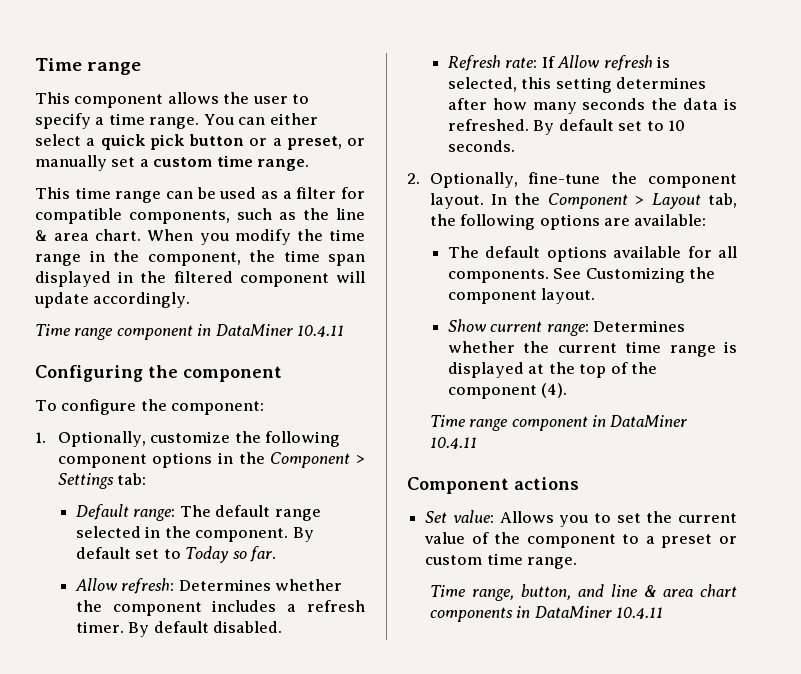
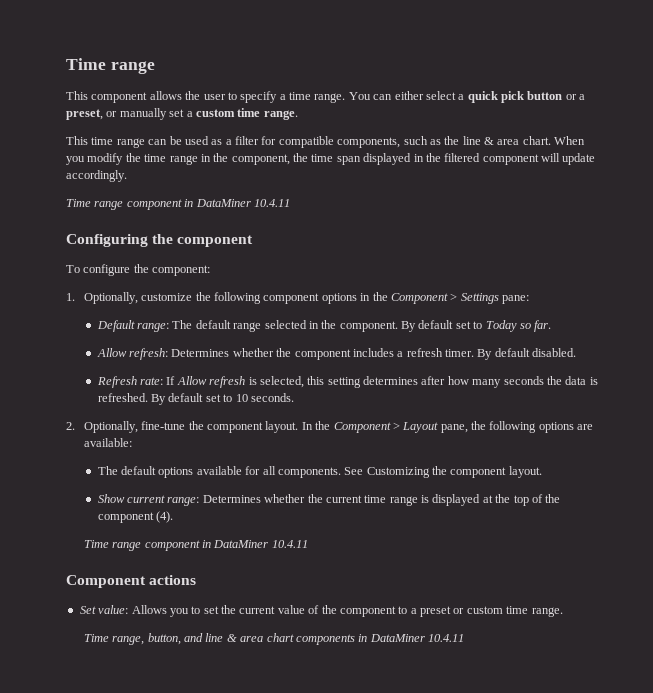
[117,473,147,485] tab: -> [502,295,530,304] pane:
[708,193,737,208] tab, -> [440,424,468,433] pane,

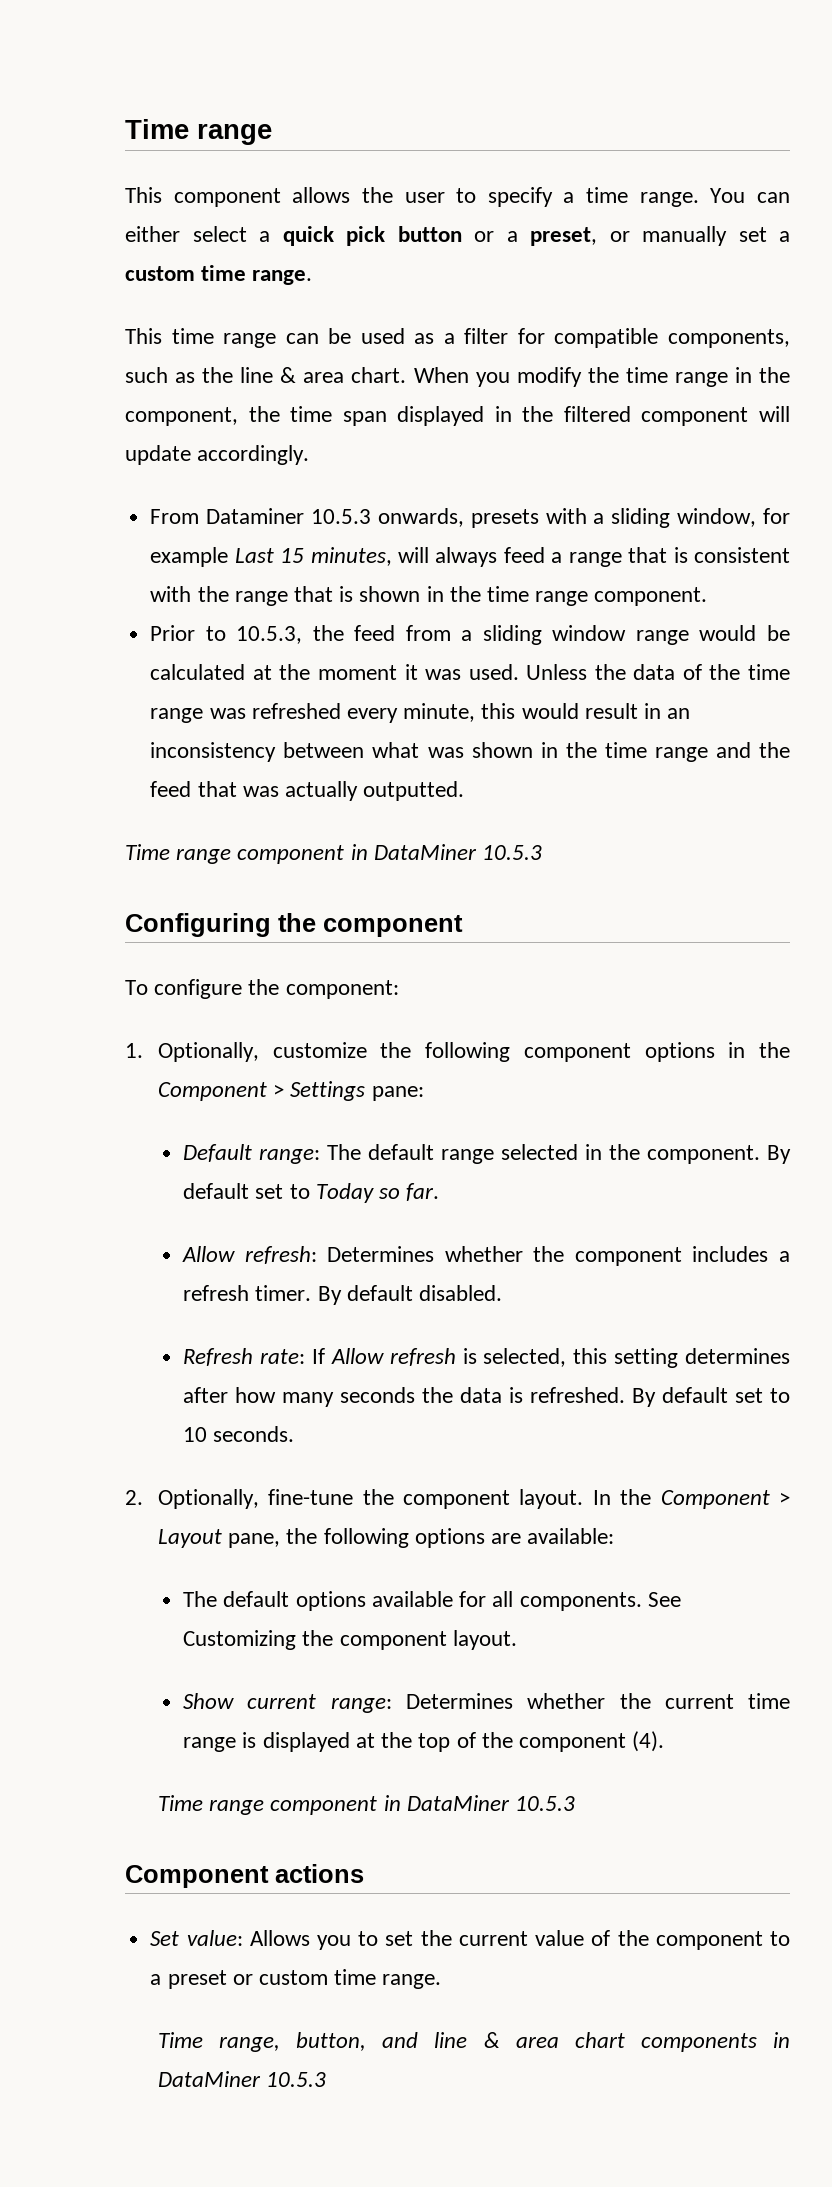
[66,199,290,210] // Time range component in DataMiner 10.4.11 -> [150,508,790,528] [150,547,790,567] [150,586,708,606] [150,625,790,645] [150,664,791,680] [150,703,691,723] [150,742,791,762] [150,781,465,801] [125,844,543,864] // From Dataminer 10.5.3 onwards, presets with a sliding window, for example Last 15 minutes, will always feed a range that is consistent with the range that is shown in the time range component. // Prior to 10.5.3, the feed from a sliding window range would be calculated at the moment it was used. Unless the data of the time range was refreshed every minute, this would result in an inconsistency between what was shown in the time range and the feed that was actually outputted. // Time range component in DataMiner 10.5.3
[271,540,308,548] 10.4.11 -> [514,1796,575,1811] 10.5.3
[428,634,465,642] 10.4.11 -> [266,2072,327,2087] 10.5.3

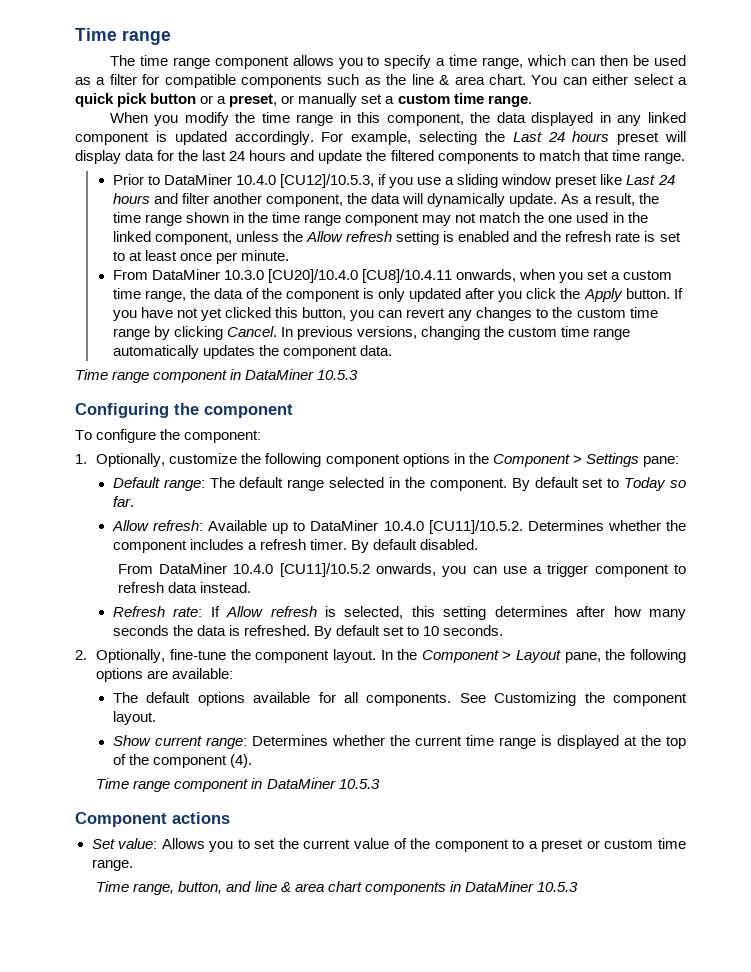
[125,187,699,207] This component allows the user to specify a time range. -> [109,55,686,69] [75,74,526,88] The time range component allows you to specify a time range, which can then be used as a filter for compatible components such as the line & area chart.
[125,328,790,348] [125,367,407,383] This time range can be used as a filter for compatible components, such as the line & area chart. -> (532, 101) none
[758,367,790,383] [125,406,790,426] [125,445,310,465] [150,508,790,528] [150,547,790,567] [150,586,708,606] [150,625,790,645] [150,664,791,680] [150,703,691,723] [150,742,791,762] [150,781,465,801] the component, the time span displayed in the filtered component will update accordingly. // From Dataminer 10.5.3 onwards, presets with a sliding window, for example Last 15 minutes, will always feed a range that is consistent with the range that is shown in the time range component. // Prior to 10.5.3, the feed from a sliding window range would be calculated at the moment it was used. Unless the data of the time range was refreshed every minute, this would result in an inconsistency between what was shown in the time range and the feed that was actually outputted. -> [357,112,686,126] [75,131,686,145] [75,150,685,164] [112,174,675,188] [112,193,660,207] [112,212,648,226] [112,231,681,245] [112,250,290,264] [112,269,673,283] [112,288,683,302] [112,307,658,321] [112,326,631,340] [112,345,393,359] this component, the data displayed in any linked component is updated accordingly. For example, selecting the Last 24 hours preset will display data for the last 24 hours and update the filtered components to match that time range. // Prior to DataMiner 10.4.0 [CU12]/10.5.3, if you use a sliding window preset like Last 24 hours and filter another component, the data will dynamically update. As a result, the time range shown in the time range component may not match the one used in the linked component, unless the Allow refresh setting is enabled and the refresh rate is set to at least once per minute. // From DataMiner 10.3.0 [CU20]/10.4.0 [CU8]/10.4.11 onwards, when you set a custom time range, the data of the component is only updated after you click the Apply button. If you have not yet clicked this button, you can revert any changes to the custom time range by clicking Cancel. In previous versions, changing the custom time range automatically updates the component data.
(317, 1255) none -> [208,520,523,534] Available up to DataMiner 10.4.0 [CU11]/10.5.2.
(503, 1293) none -> [117,563,687,577] [117,582,251,593] // From DataMiner 10.4.0 [CU11]/10.5.2 onwards, you can use a trigger component to refresh data instead.

